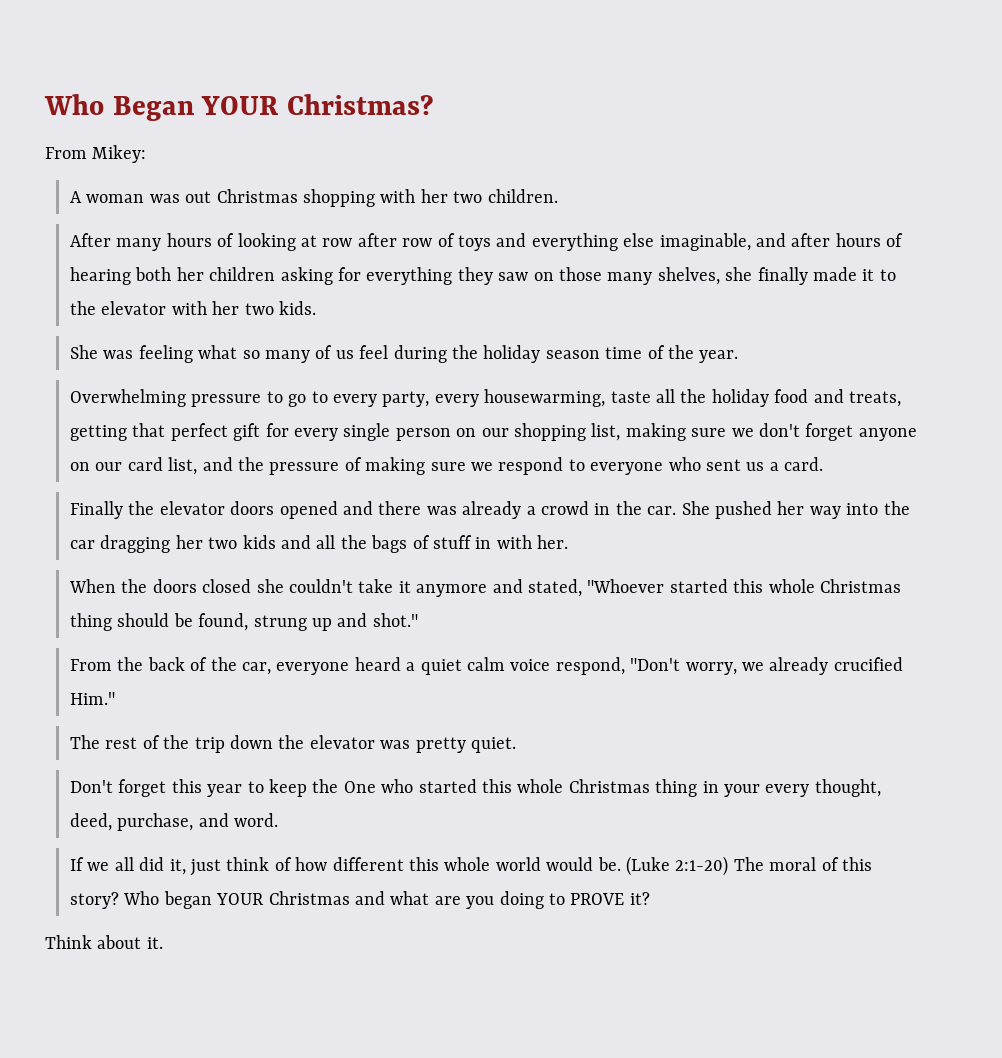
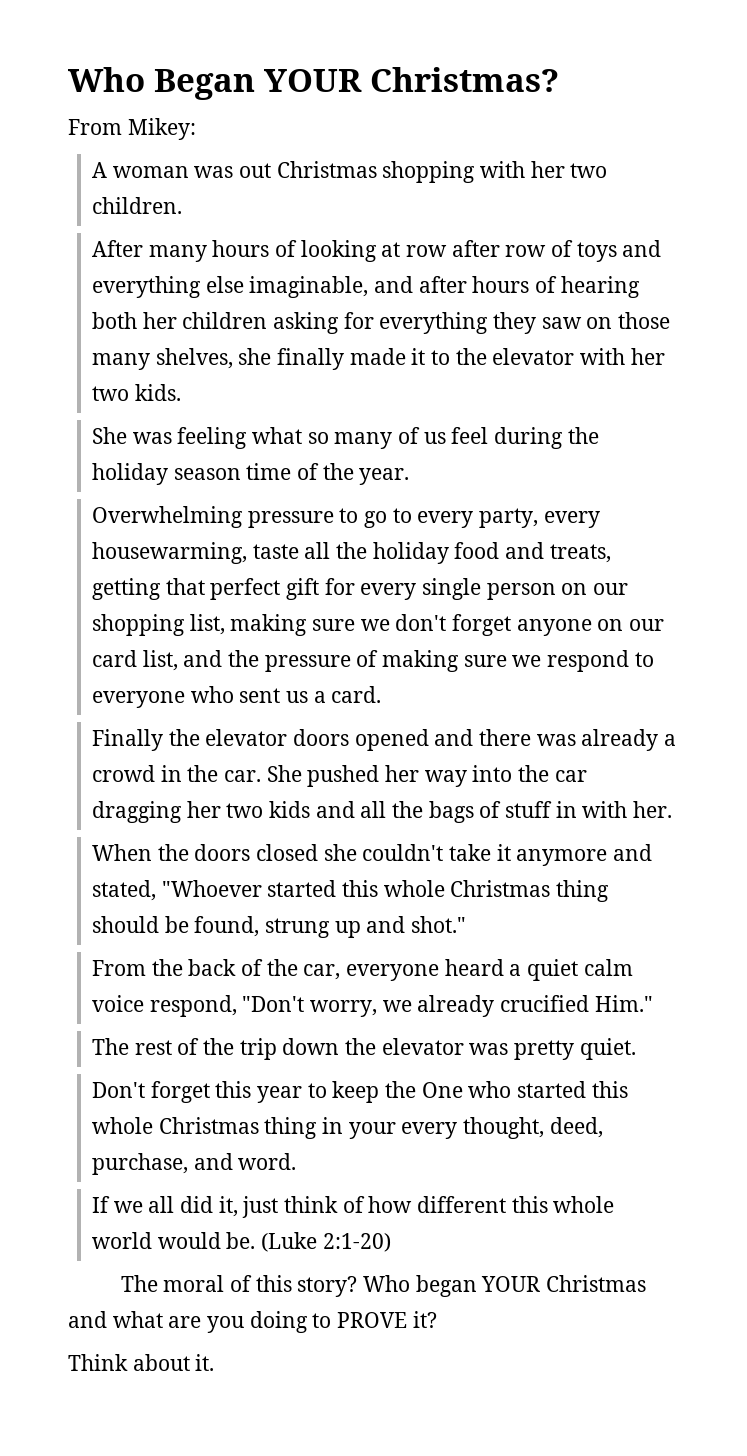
(729, 866) none -> (391, 1242) //

